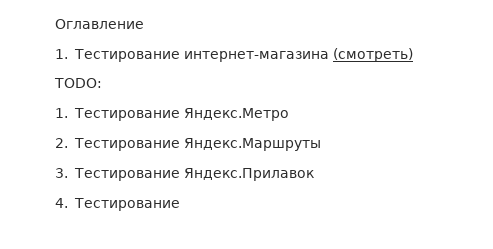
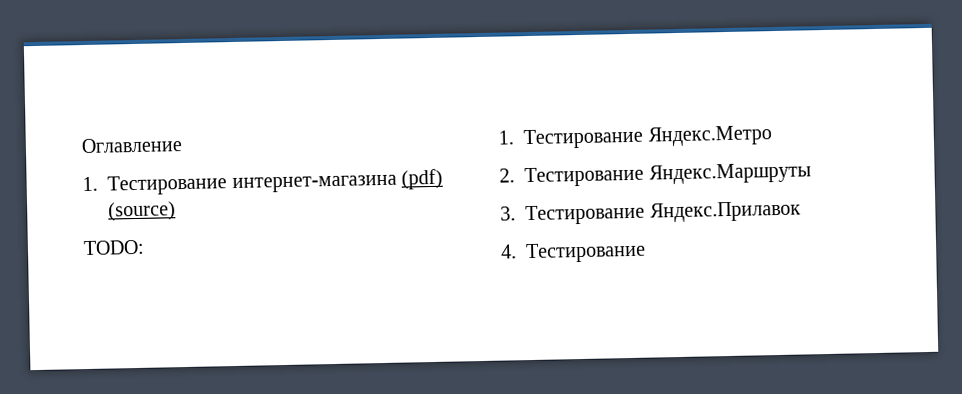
[332,48,413,62] (смотреть) -> [401,168,444,190] [108,201,177,222] (pdf) (source)

